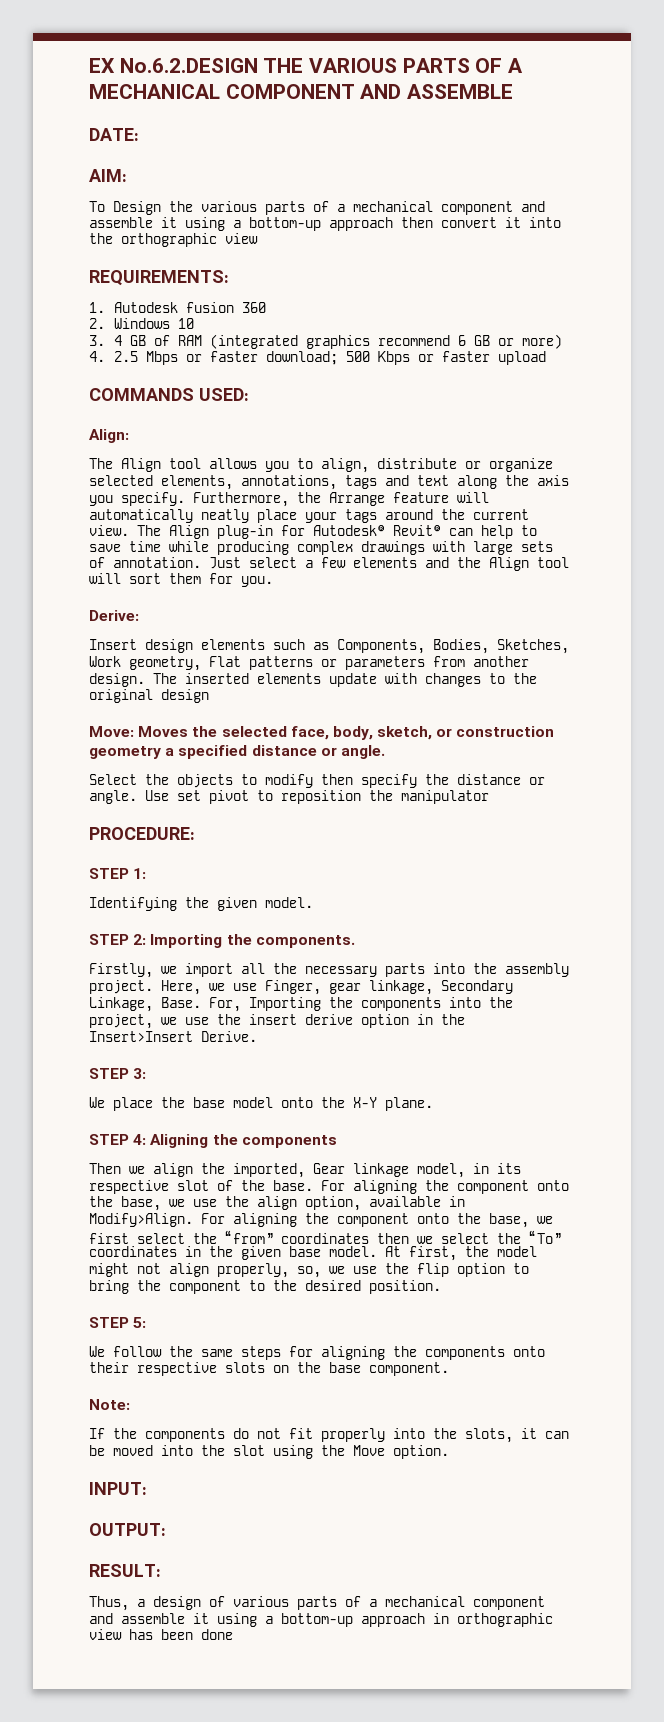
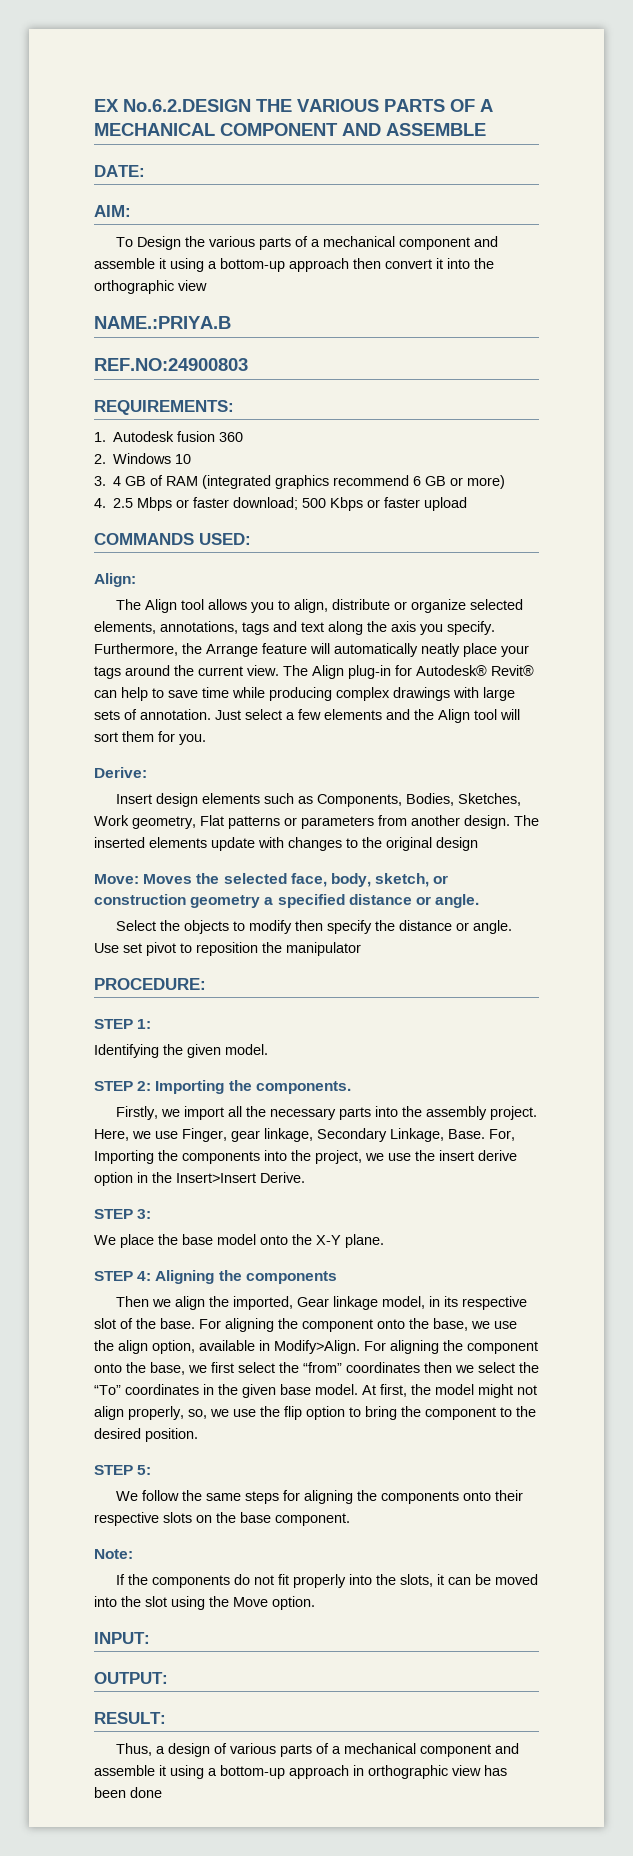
(258, 238) none -> [94,316,231,329] [94,358,248,371] // NAME.:PRIYA.B // REF.NO:24900803

